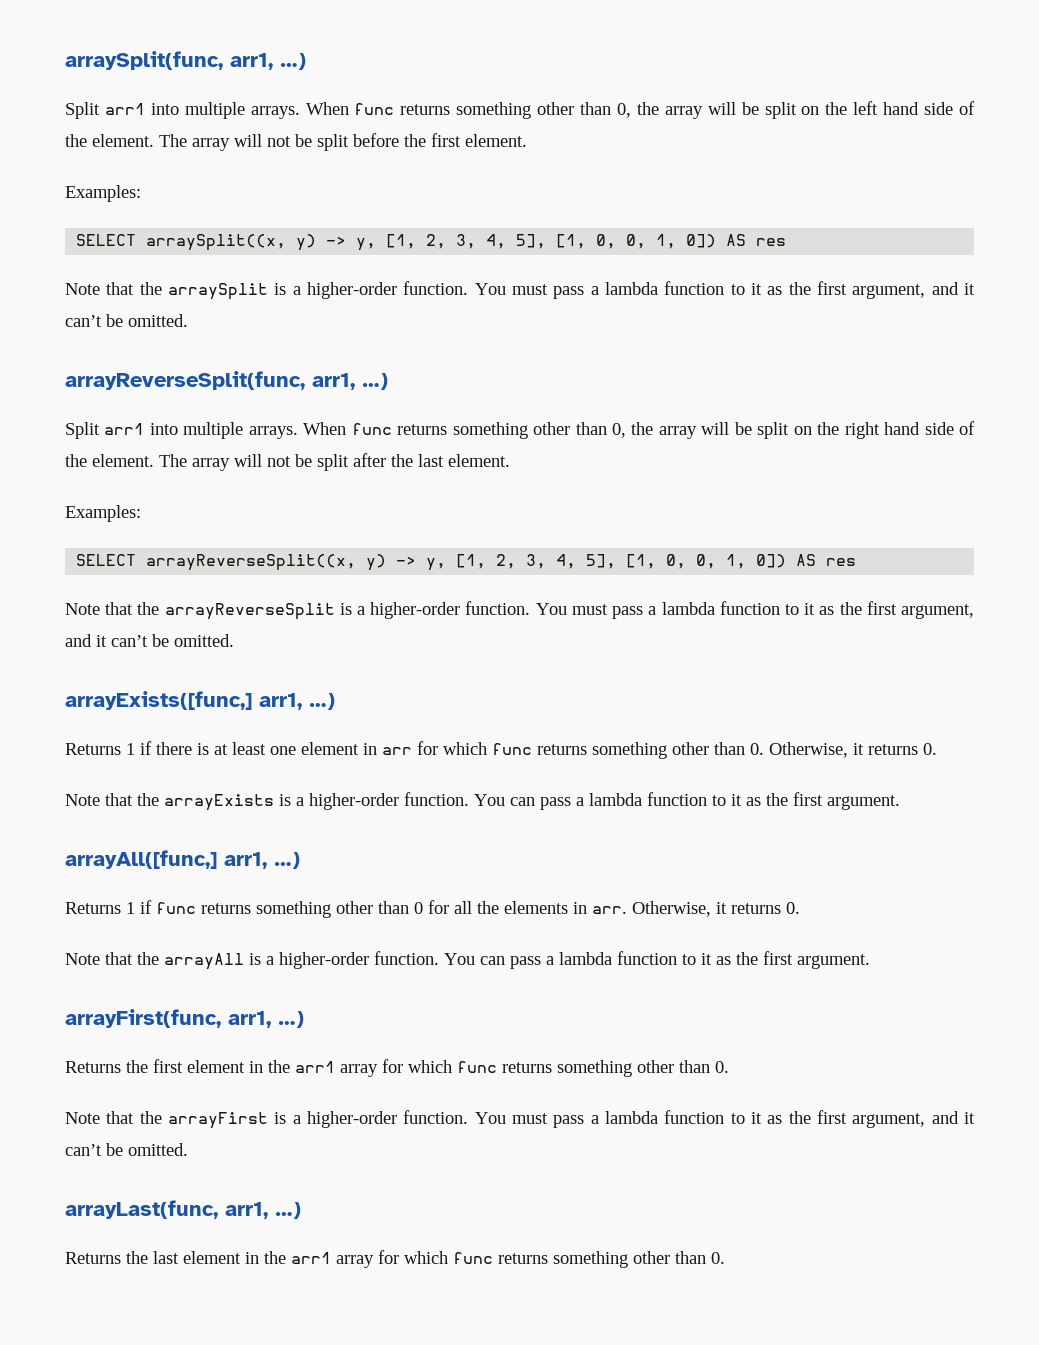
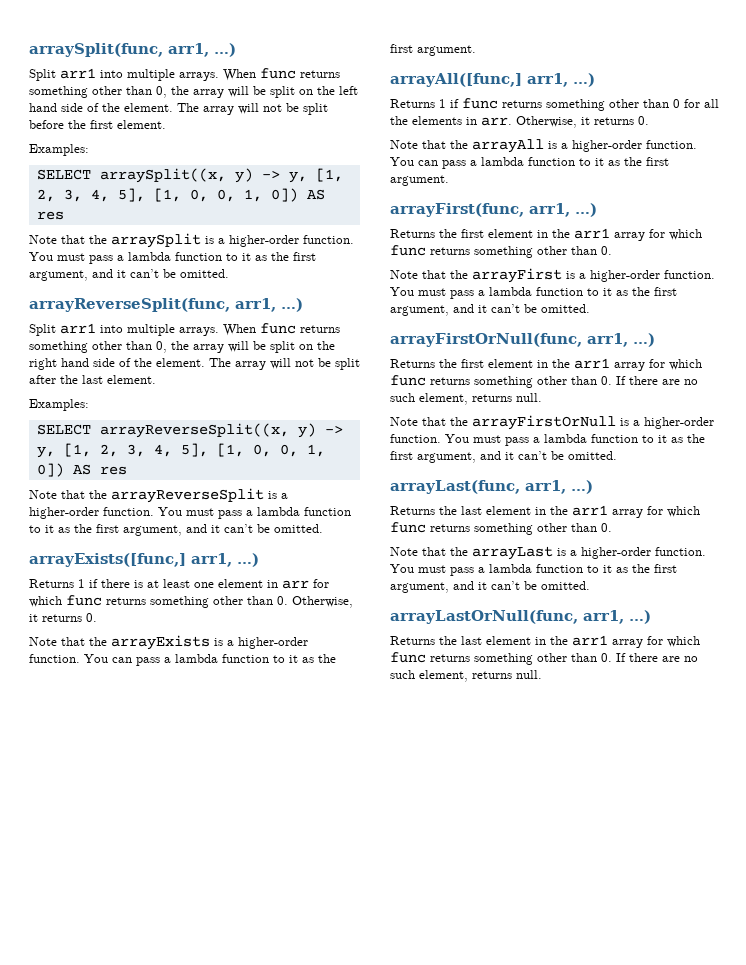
(188, 1149) none -> [390,333,655,347] [390,358,702,371] [390,375,698,388] [390,393,542,405] [390,415,714,430] [390,434,705,446] [390,451,617,463] // arrayFirstOrNull(func, arr1, …) // Returns the first element in the arr1 array for which func returns something other than 0. If there are no such element, returns null. // Note that the arrayFirstOrNull is a higher-order function. You must pass a lambda function to it as the first argument, and it can’t be omitted.
(725, 1258) none -> [390,546,706,560] [390,564,677,576] [390,581,590,593] [390,610,651,624] [390,635,700,648] [390,652,698,665] [390,670,542,682] // Note that the arrayLast is a higher-order function. You must pass a lambda function to it as the first argument, and it can’t be omitted. // arrayLastOrNull(func, arr1, …) // Returns the last element in the arr1 array for which func returns something other than 0. If there are no such element, returns null.

